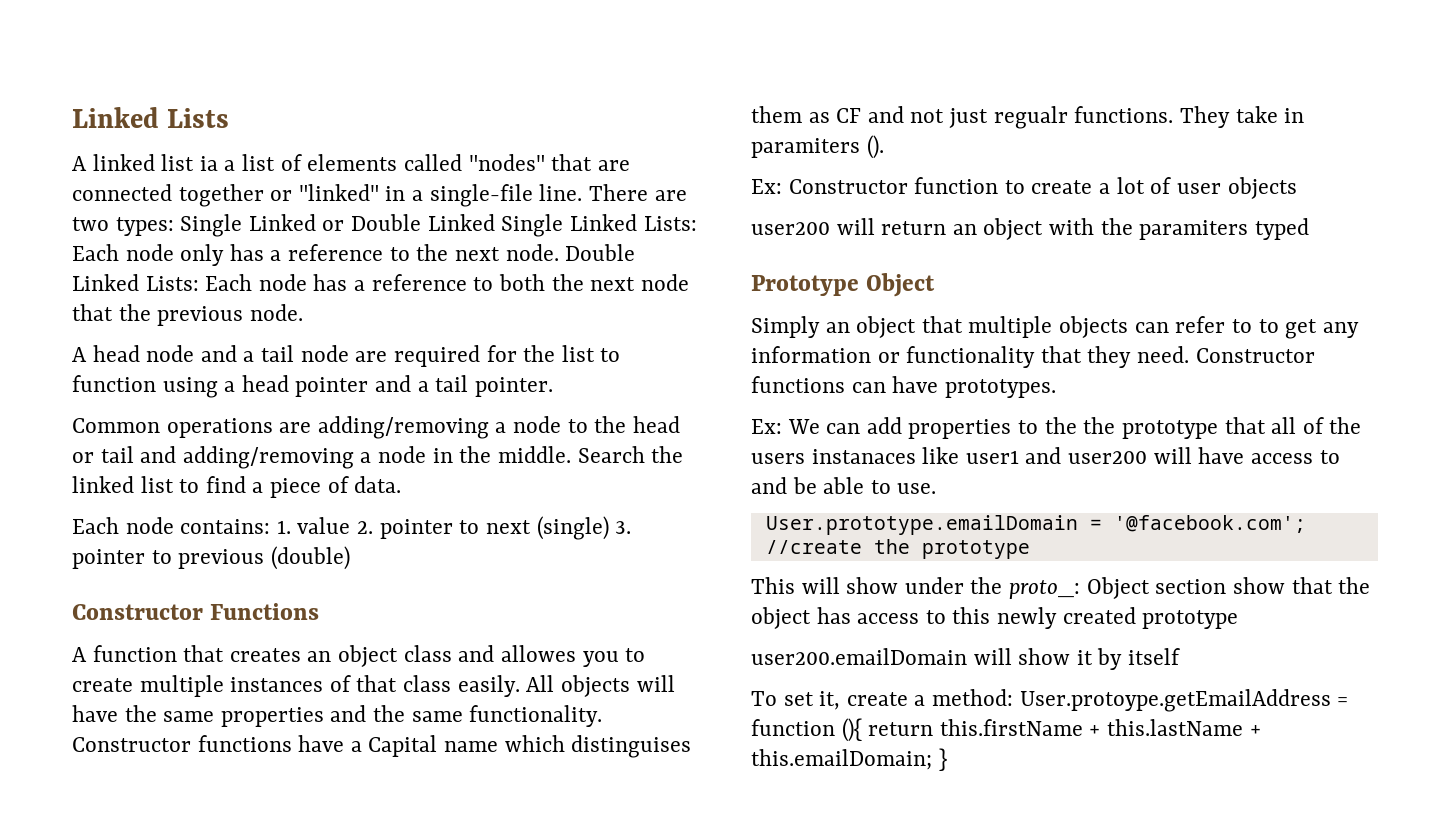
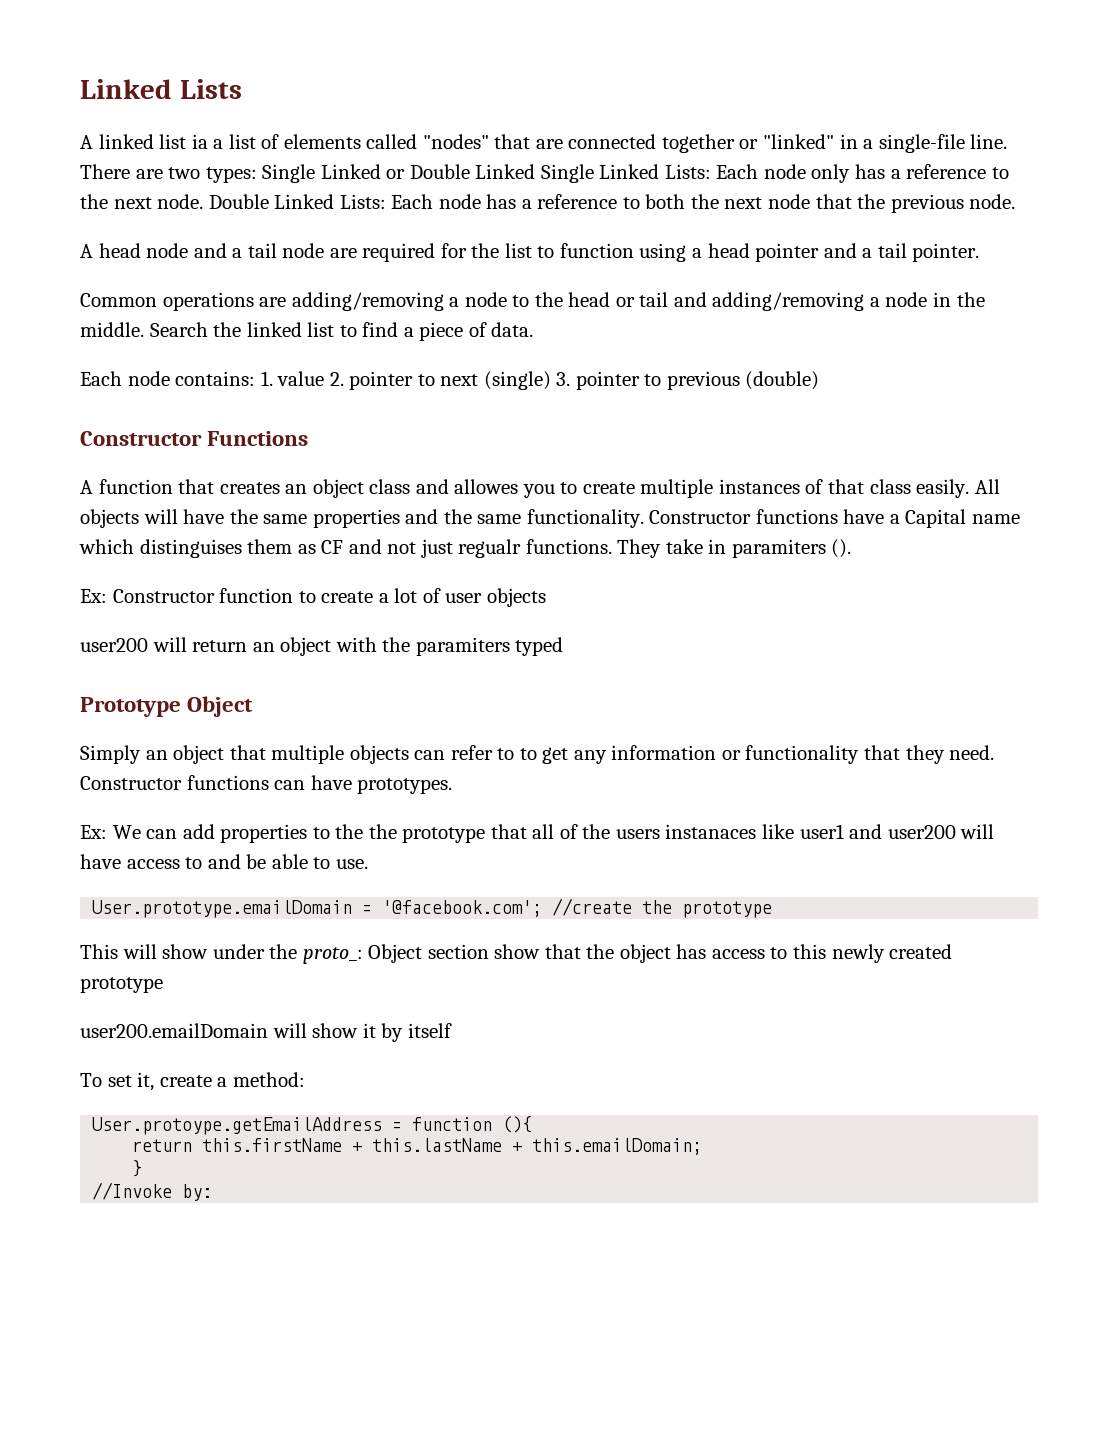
(1014, 697) none -> (305, 1079) //
(862, 730) none -> (533, 1124) //
(932, 759) none -> (703, 1146) //
(947, 759) none -> [92,1182,213,1201] // //Invoke by:

